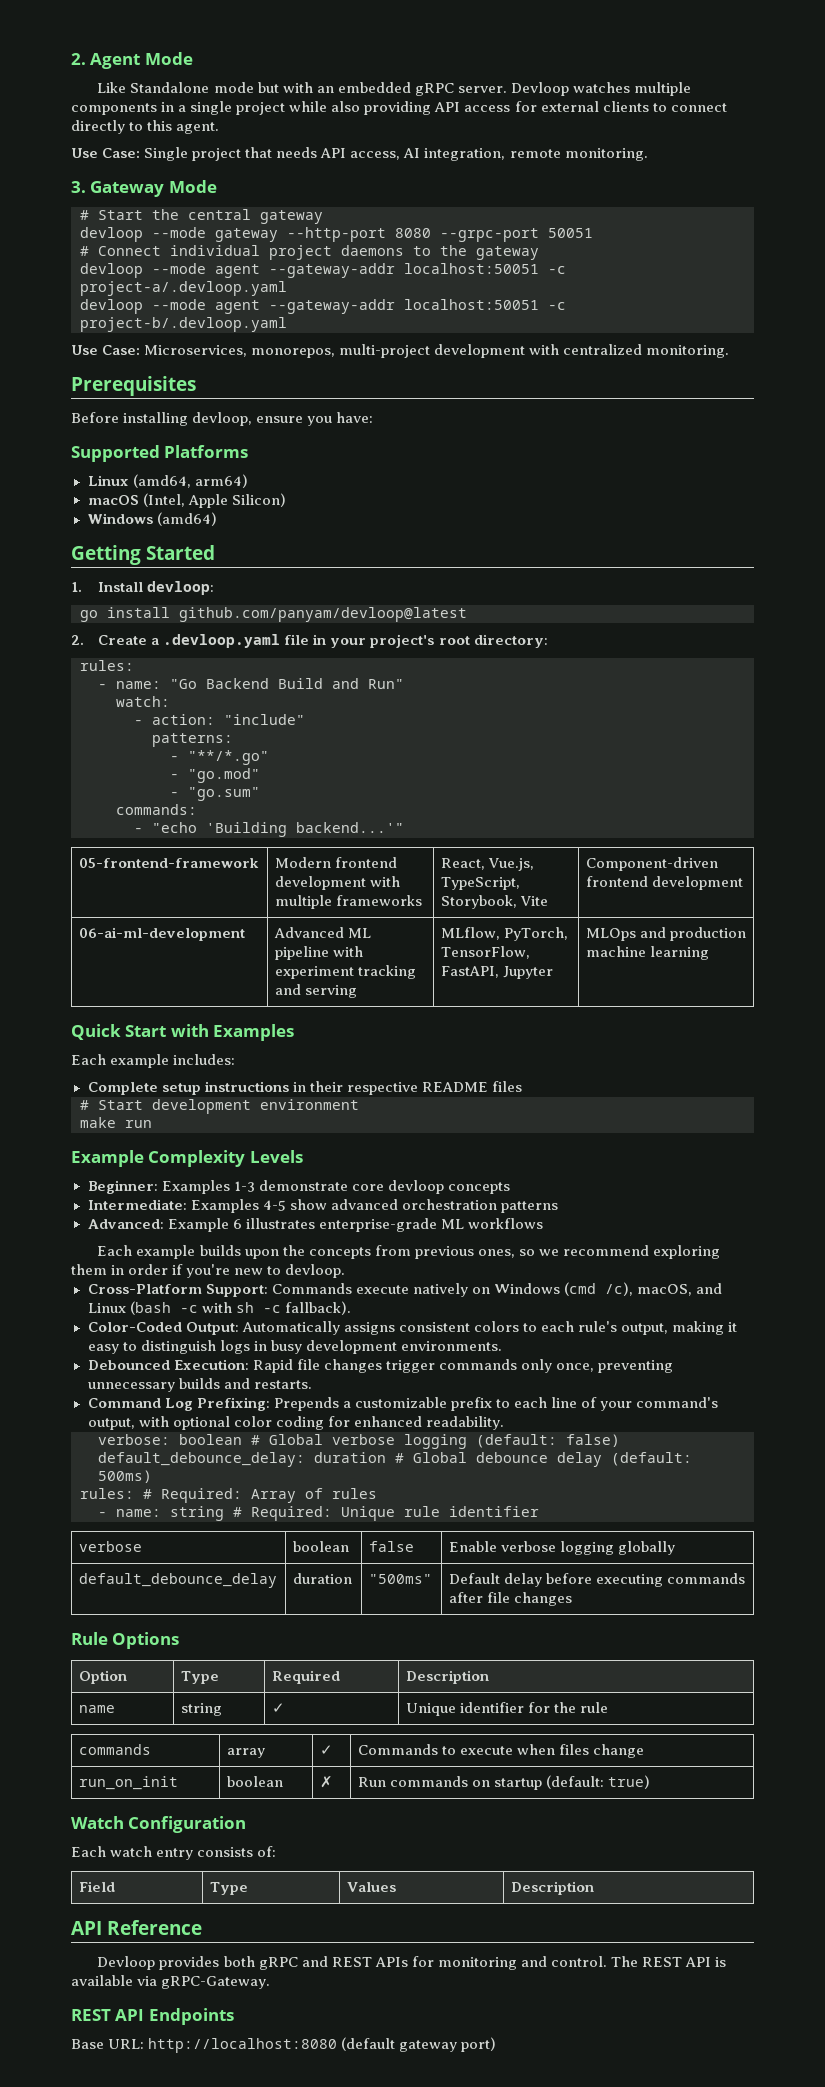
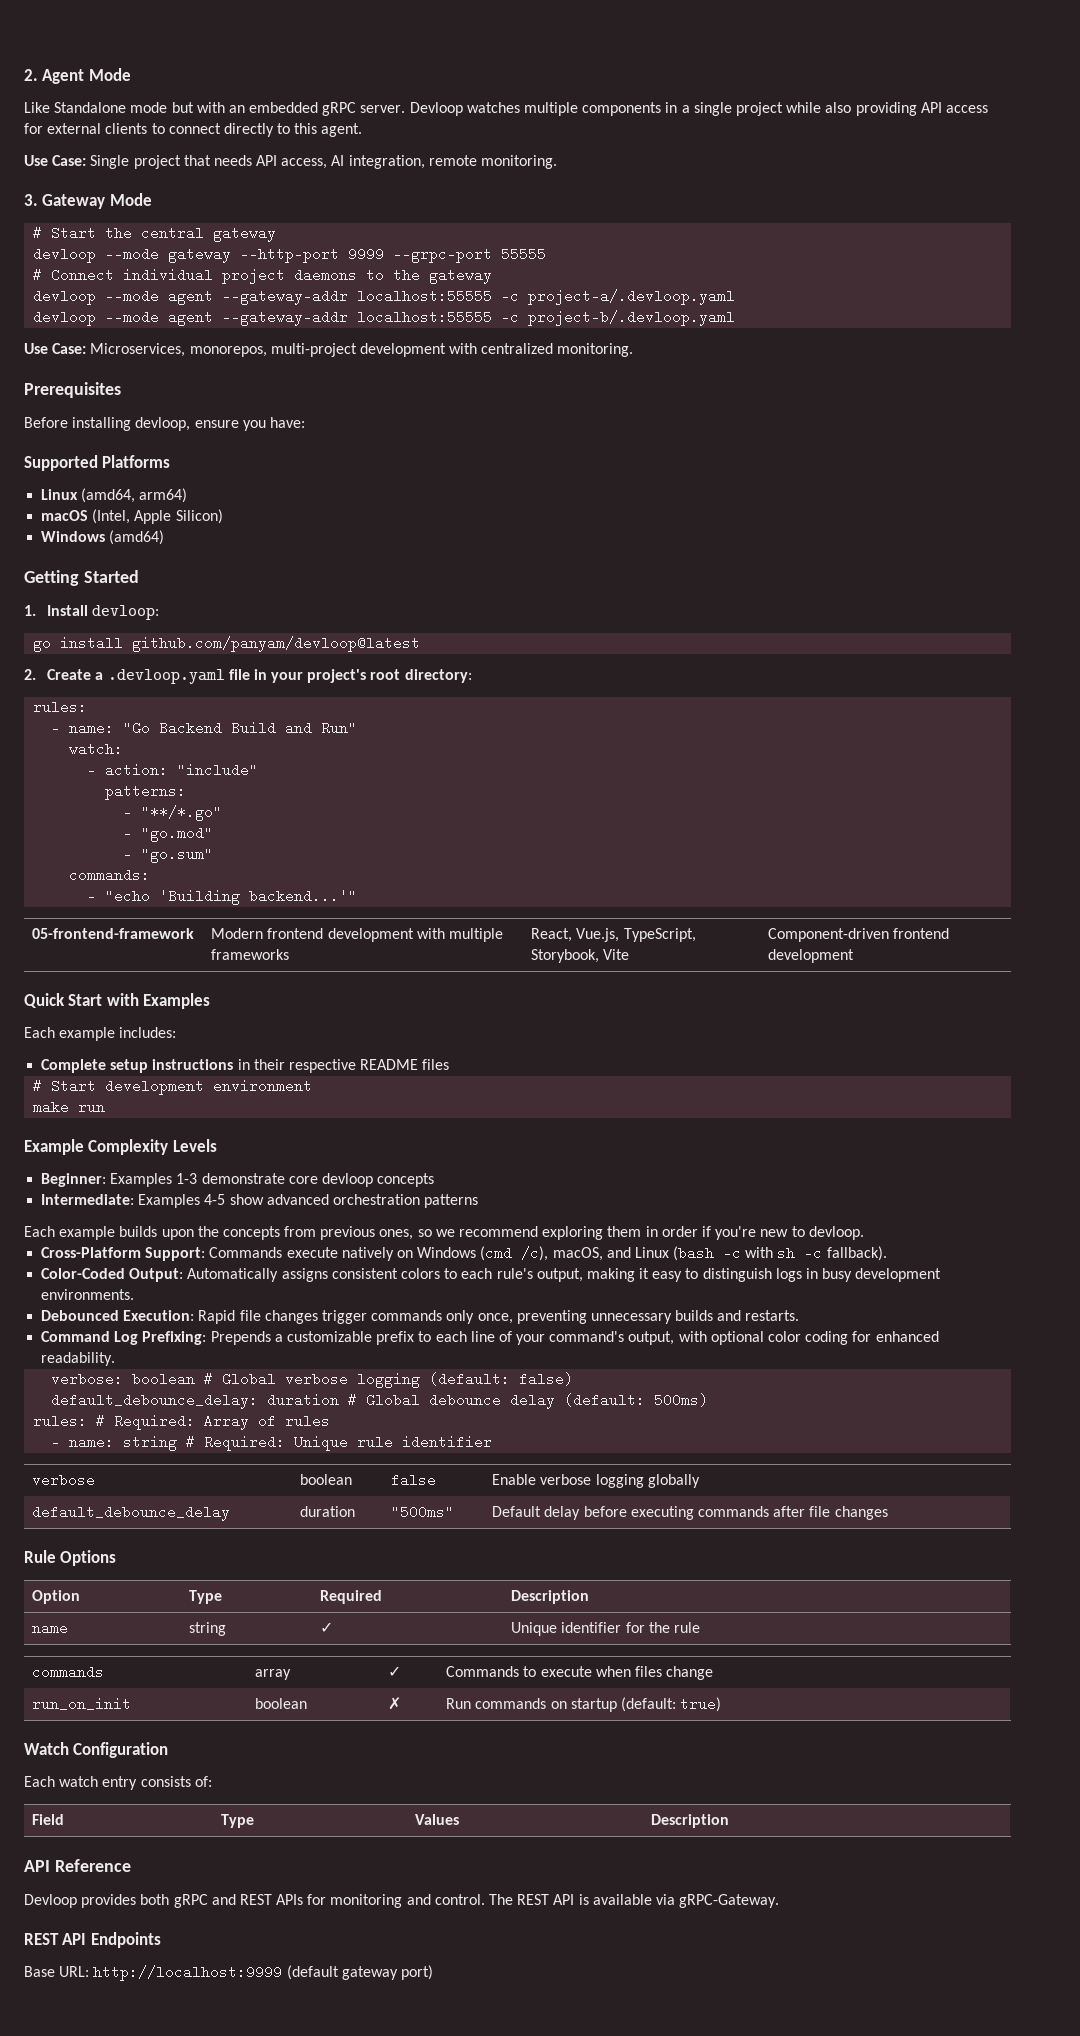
[395,228,593,242] 8080 --grpc-port 50051 -> [348,247,547,263] 9999 --grpc-port 55555
[404,263,539,274] localhost:50051 -> [357,289,493,303] localhost:55555
[404,299,539,310] localhost:50051 -> [357,310,493,324] localhost:55555
[78,927,245,941] [273,927,371,938] [274,946,363,960] [274,965,416,979] [274,984,357,998] [440,927,568,941] [440,946,530,959] [440,966,553,979] [585,927,746,941] [585,946,709,960] // 06-ai-ml-development | Advanced ML pipeline with experiment tracking and serving | MLflow, PyTorch, TensorFlow, FastAPI, Jupyter | MLOps and production machine learning -> (855, 956) none
[87,1218,543,1232] // Advanced: Example 6 illustrates enterprise-grade ML workflows -> (479, 1201) none
[148,2038,338,2053] http://localhost:8080 -> [93,1965,283,1981] http://localhost:9999

